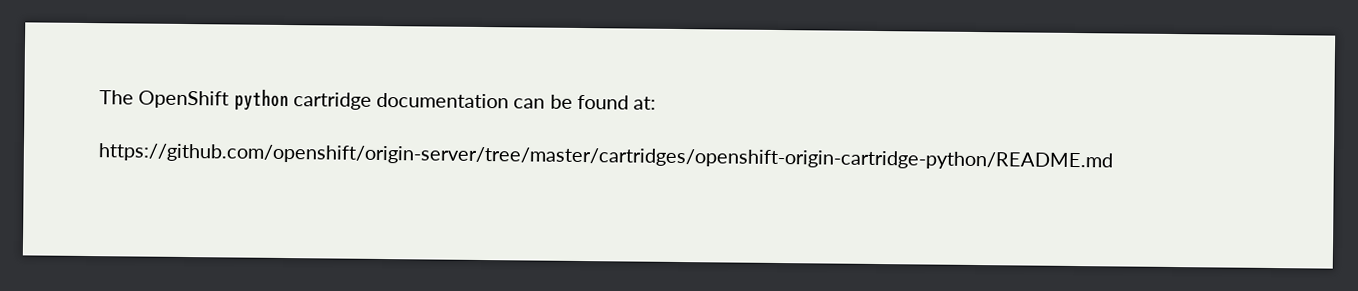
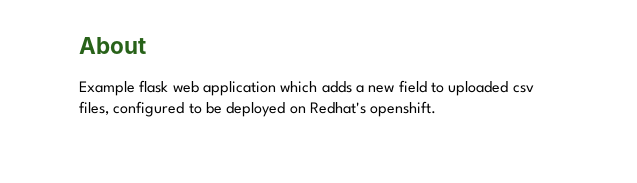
[99,89,657,112] [98,143,1113,171] The OpenShift python cartridge documentation can be found at: // https://github.com/openshift/origin-server/tree/master/cartridges/openshift-origin-cartridge-python/README.md -> [79,37,146,54] [79,80,534,96] [79,101,437,117] About // Example flask web application which adds a new field to uploaded csv files, configured to be deployed on Redhat's openshift.

